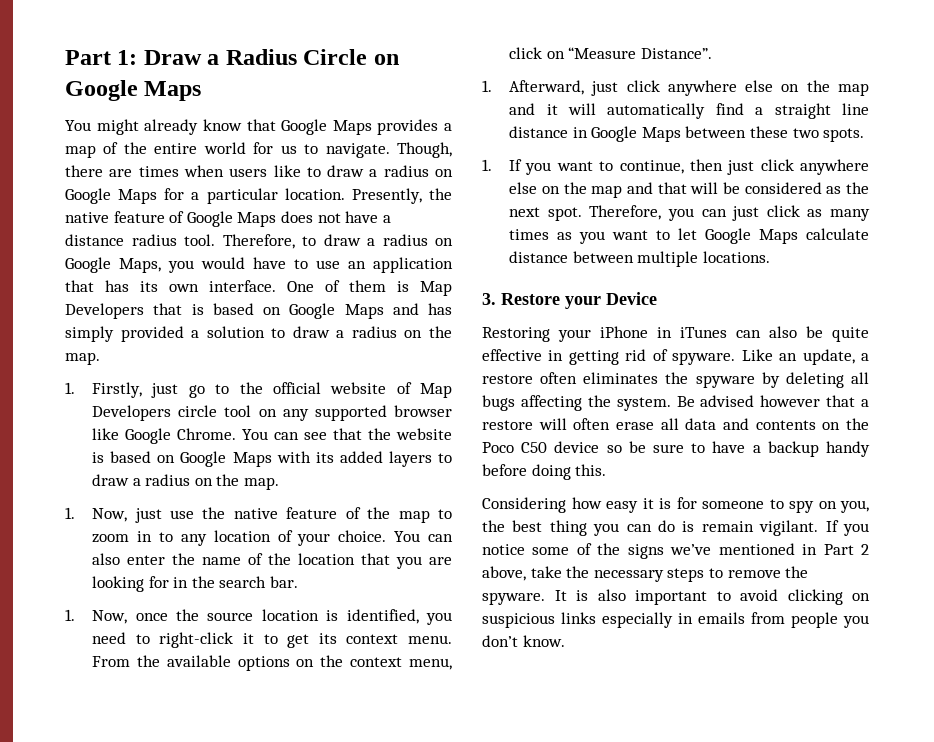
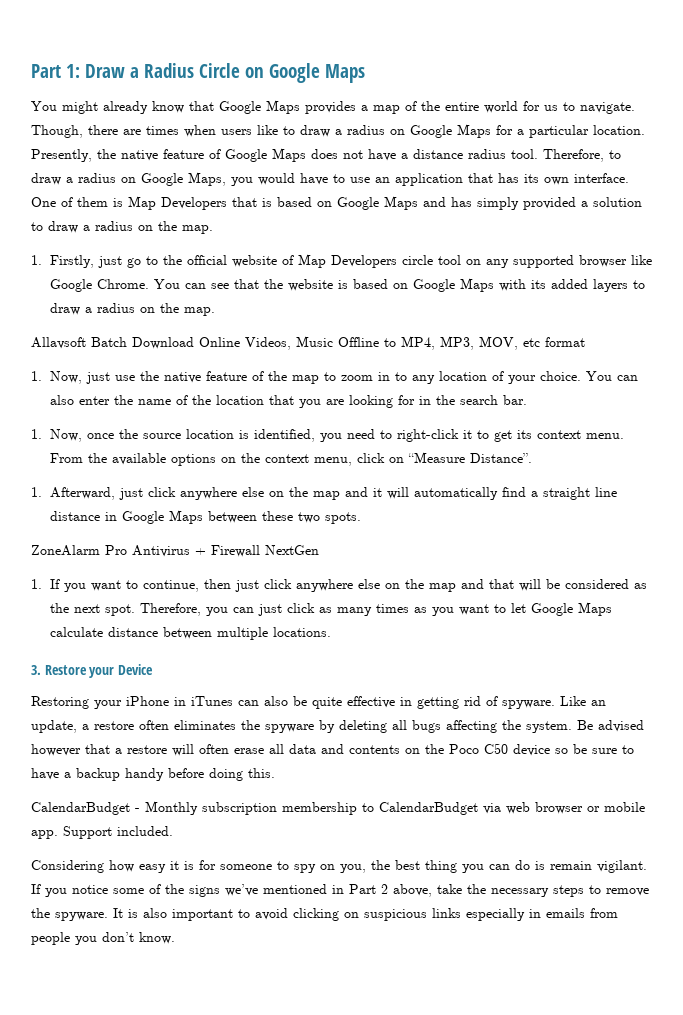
(280, 483) none -> [31,336,585,350] // Allavsoft Batch Download Online Videos, Music Offline to MP4, MP3, MOV, etc format
(865, 135) none -> [31,545,319,557] // ZoneAlarm Pro Antivirus + Firewall NextGen
(607, 470) none -> [31,801,645,815] [31,826,173,839] // CalendarBudget - Monthly subscription membership to CalendarBudget via web browser or mobile app. Support included.

